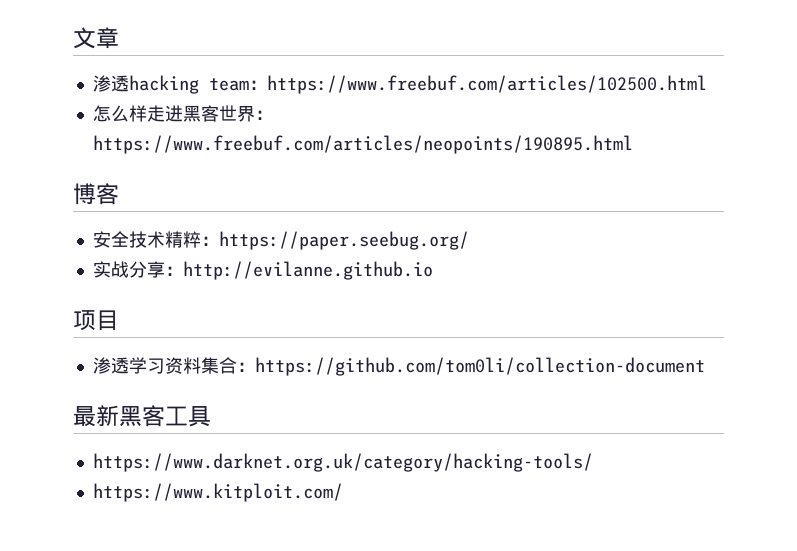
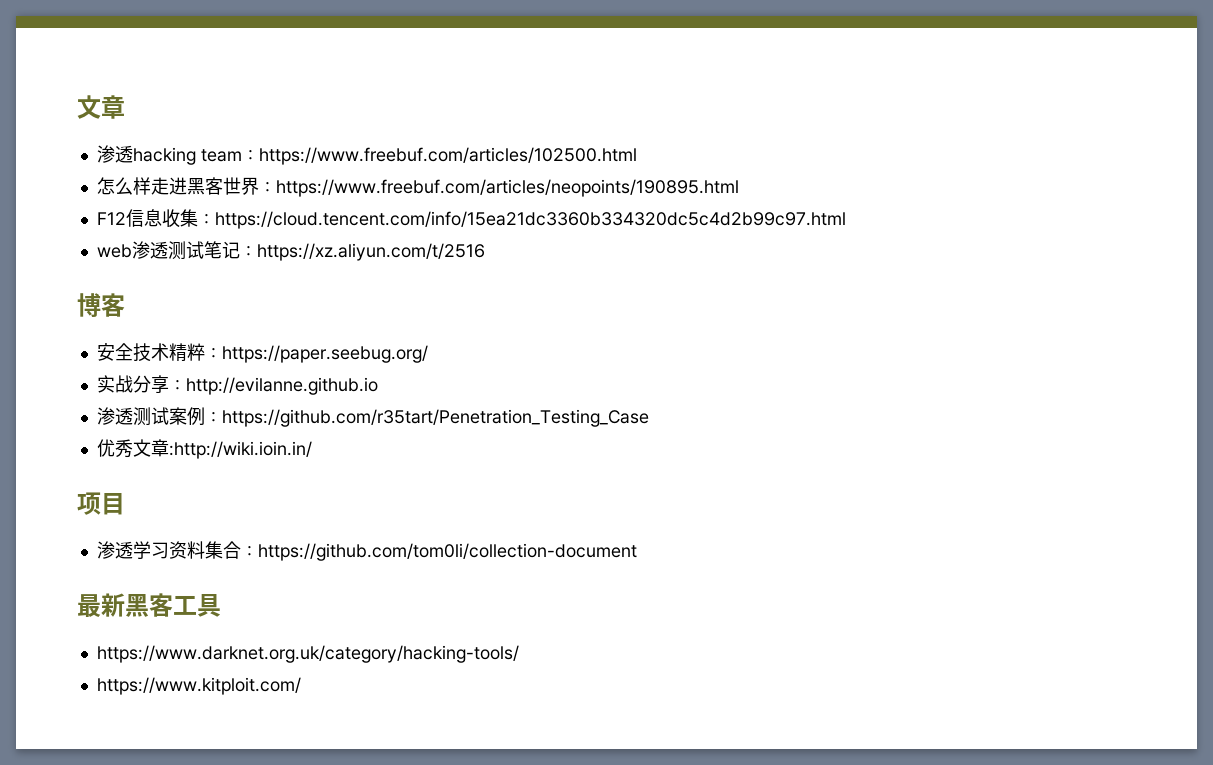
(633, 144) none -> [96,209,846,229] [96,241,485,261] // F12信息收集：https://cloud.tencent.com/info/15ea21dc3360b334320dc5c4d2b99c97.html // web渗透测试笔记：https://xz.aliyun.com/t/2516
(433, 270) none -> [96,407,649,427] [96,439,312,459] // 渗透测试案例：https://github.com/r35tart/Penetration_Testing_Case // 优秀文章:http://wiki.ioin.in/

